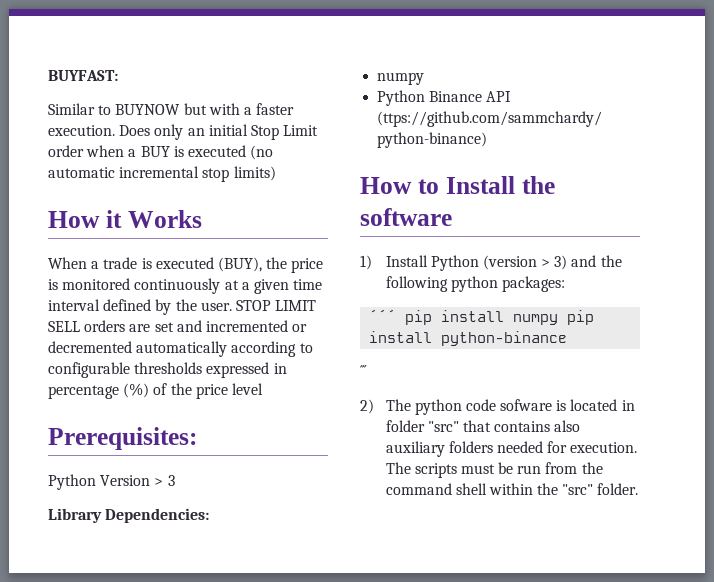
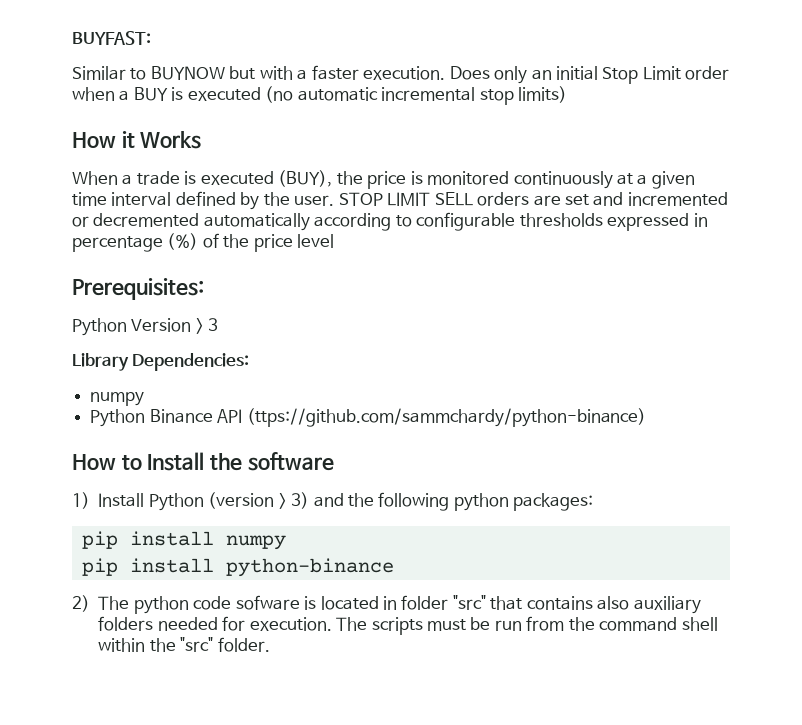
[369,309,397,322] ´´´ -> (594, 502) none
(559, 319) none -> (286, 542) //
[360,365,367,377] // ´´´ -> (394, 567) none

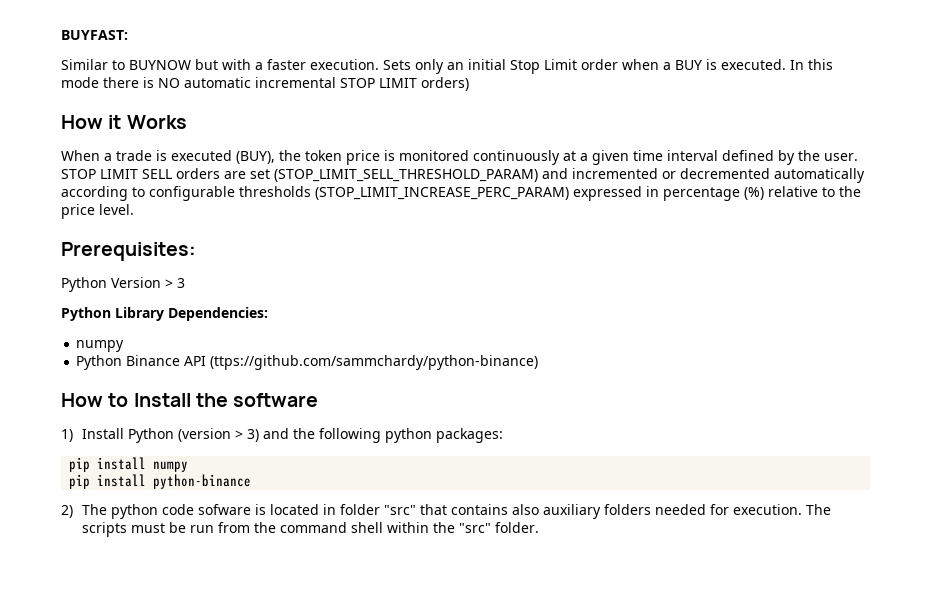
[449,66,490,80] Does -> [383,60,411,70] Sets
[187,86,568,105] executed (no automatic incremental stop limits) -> [721,59,833,70] [61,77,469,91] executed. In this mode there is NO automatic incremental STOP LIMIT orders)
(363, 178) none -> [305,150,342,161] token
(589, 200) none -> [274,169,538,182] (STOP_LIMIT_SELL_THRESHOLD_PARAM)
(603, 220) none -> [315,187,569,200] (STOP_LIMIT_INCREASE_PERC_PARAM)
[202,233,335,252] of the price level -> [768,186,861,197] [61,204,134,219] relative to the price level.
(219, 324) none -> [61,307,111,321] Python

